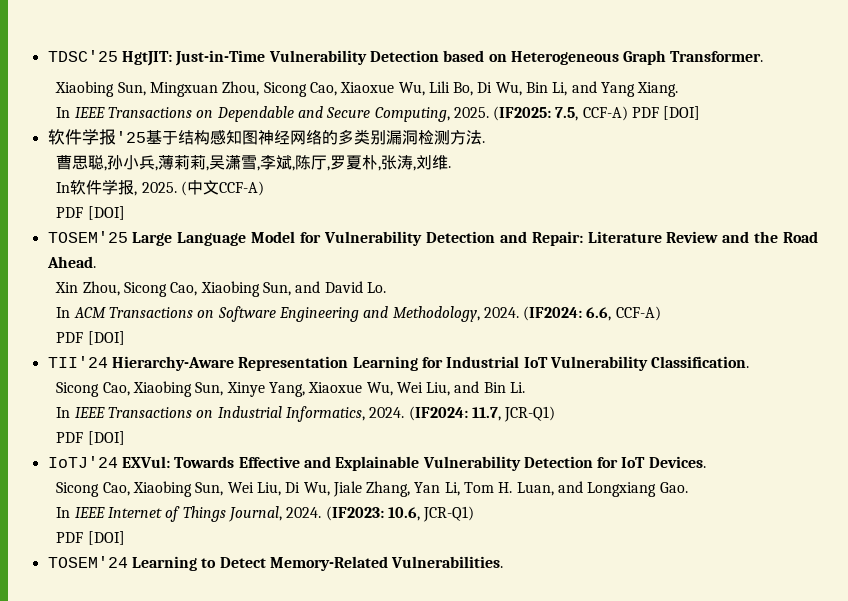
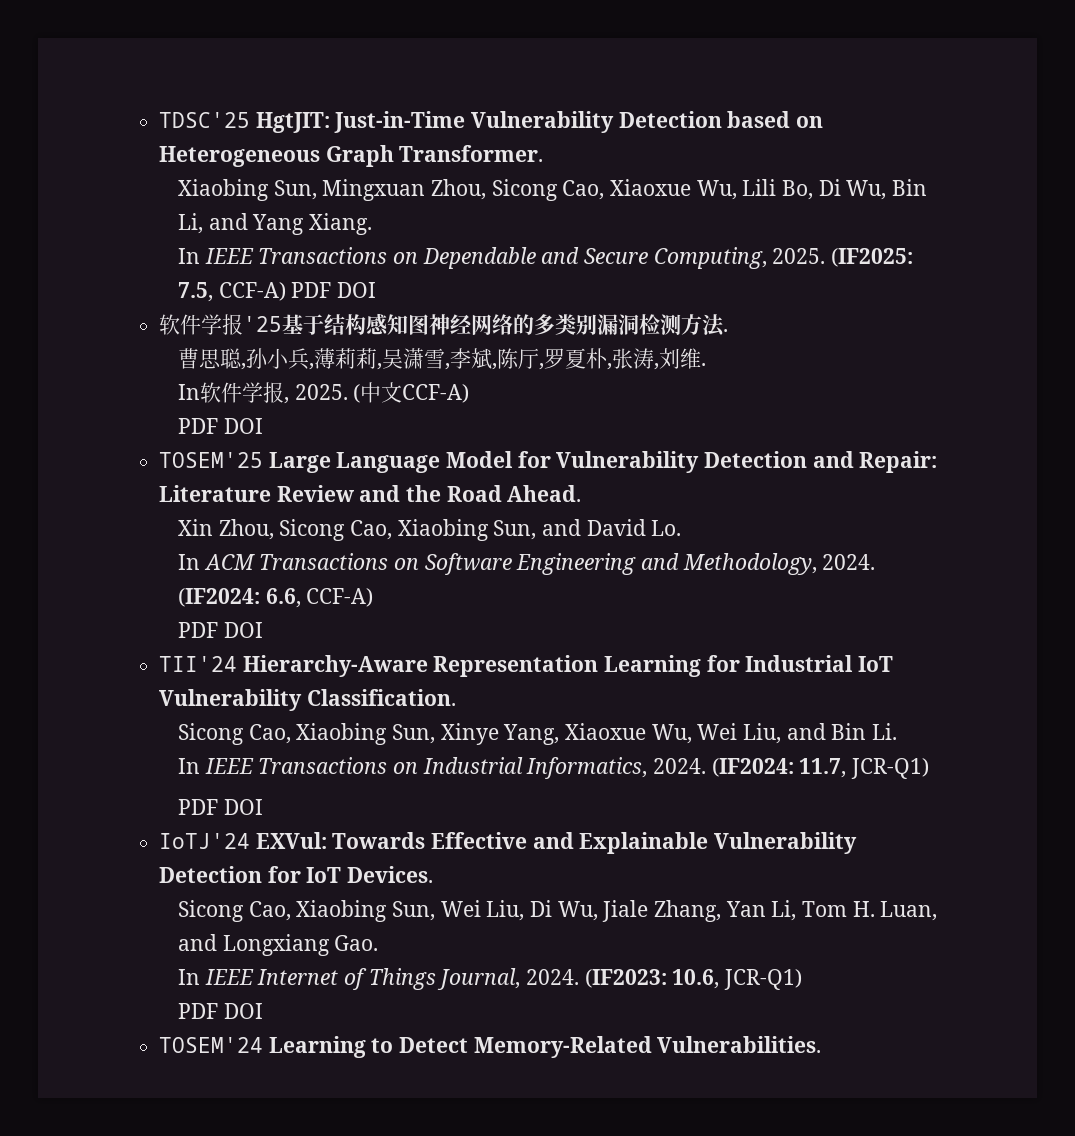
[663,106,701,120] [DOI] -> [336,282,376,298] DOI
[87,206,125,220] [DOI] -> [223,418,263,434] DOI
[87,331,125,345] [DOI] -> [223,622,263,638] DOI
[87,431,125,445] [DOI] -> [223,799,263,815] DOI
[87,531,125,545] [DOI] -> [223,1003,263,1019] DOI

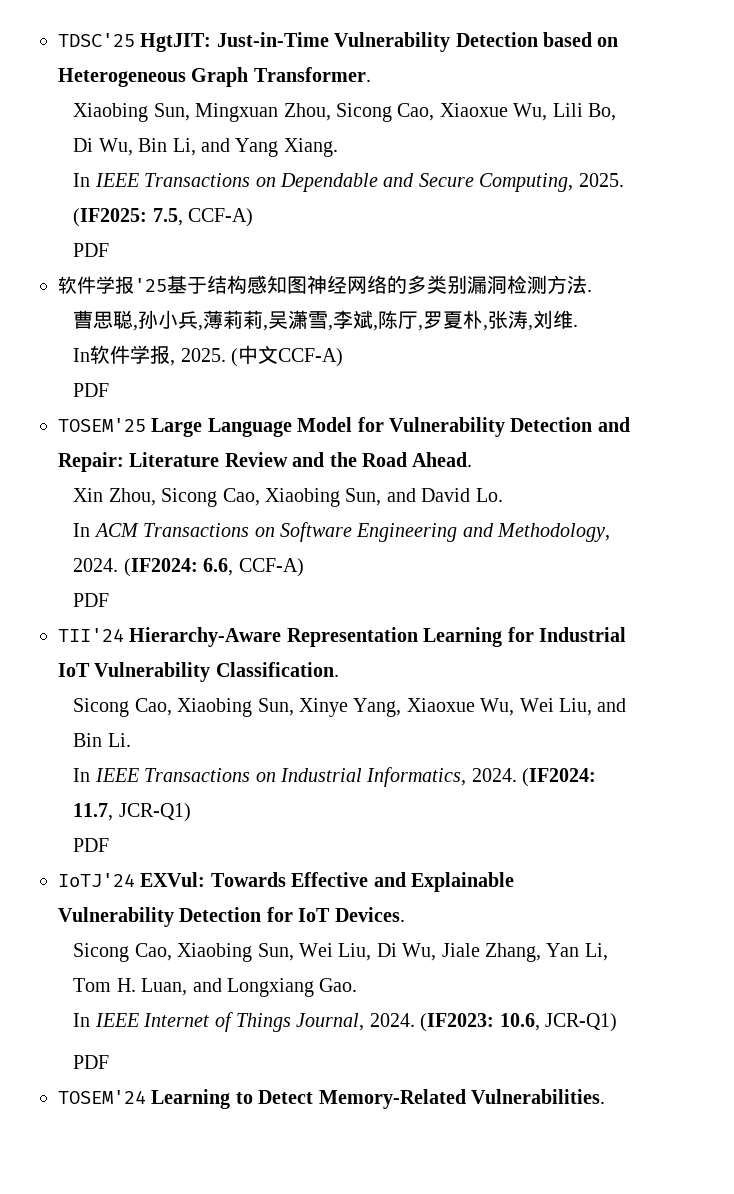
[291,282,376,298] PDF DOI -> [73,243,110,257] // PDF
[223,418,263,434] DOI -> (110, 390) none
[223,622,263,638] DOI -> (110, 600) none
[223,799,263,815] DOI -> (110, 845) none
[223,1003,263,1019] DOI -> (110, 1062) none

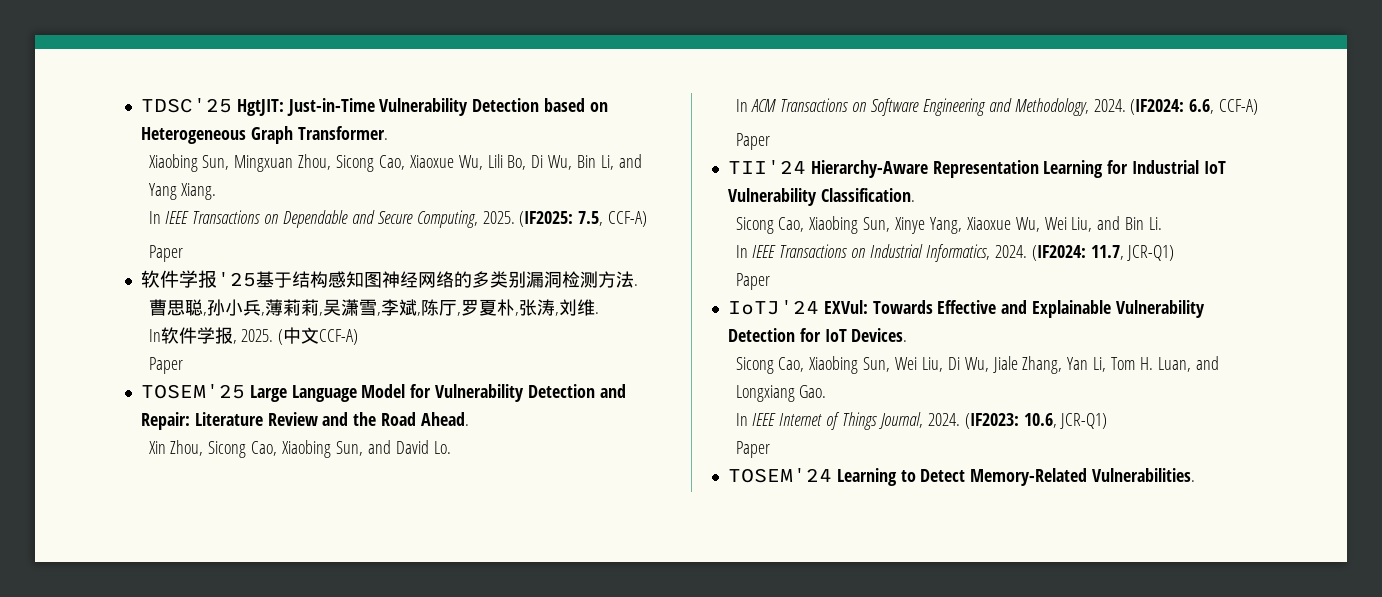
[73,243,110,257] PDF -> [148,245,183,262] Paper
[73,383,110,397] PDF -> [148,357,183,374] Paper
[73,593,110,607] PDF -> [735,133,770,150] Paper
[73,838,110,852] PDF -> [735,273,770,290] Paper
[73,1055,110,1069] PDF -> [735,441,770,458] Paper

